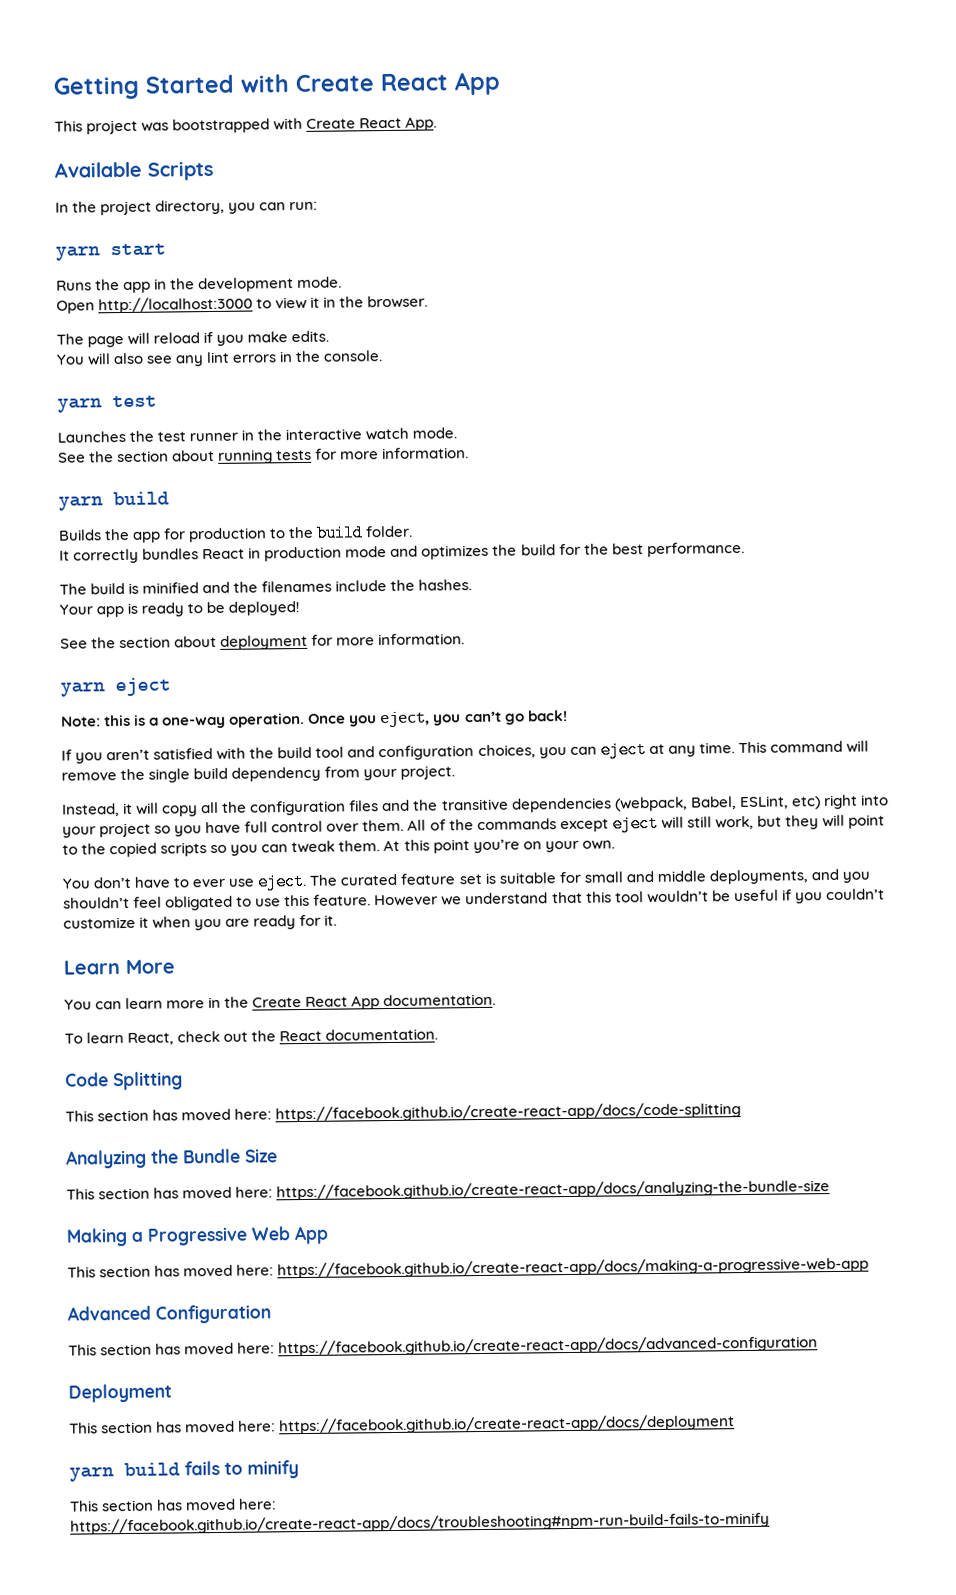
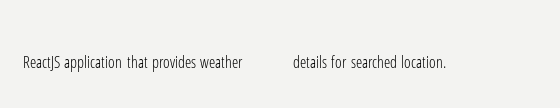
[53,71,501,100] [54,116,438,135] [54,160,214,181] [55,199,319,216] [55,243,166,261] [56,276,343,293] [56,295,429,314] [56,330,330,348] [56,350,384,367] [57,395,157,413] [57,427,458,443] [58,447,470,464] [58,491,169,511] [58,524,414,543] [59,541,745,564] [59,579,473,595] [59,600,301,618] [60,633,466,650] [60,677,171,697] [61,709,568,729] [61,740,869,764] [61,765,456,783] [62,794,889,817] [62,814,886,838] [62,839,615,858] [62,868,870,891] [63,888,885,911] [63,914,338,931] [63,959,175,975] [64,993,497,1010] [64,1028,439,1045] [65,1071,183,1091] [65,1102,742,1123] [65,1148,278,1169] [66,1179,831,1201] [66,1225,329,1247] [67,1256,870,1279] [67,1304,271,1324] [68,1335,819,1357] [68,1383,172,1403] [69,1414,736,1435] [69,1460,299,1482] [69,1498,278,1512] [70,1511,770,1535] Getting Started with Create React App // This project was bootstrapped with Create React App. // Available Scripts // In the project directory, you can run: // yarn start // Runs the app in the development mode. // Open http://localhost:3000 to view it in the browser. // The page will reload if you make edits. // You will also see any lint errors in the console. // yarn test // Launches the test runner in the interactive watch mode. // See the section about running tests for more information. // yarn build // Builds the app for production to the build folder. // It correctly bundles React in production mode and optimizes the build for the best performance. // The build is minified and the filenames include the hashes. // Your app is ready to be deployed! // See the section about deployment for more information. // yarn eject // Note: this is a one-way operation. Once you eject, you can’t go back! // If you aren’t satisfied with the build tool and configuration choices, you can eject at any time. This command will remove the single build dependency from your project. // Instead, it will copy all the configuration files and the transitive dependencies (webpack, Babel, ESLint, etc) right into your project so you have full control over them. All of the commands except eject will still work, but they will point to the copied scripts so you can tweak them. At this point you’re on your own. // You don’t have to ever use eject. The curated feature set is suitable for small and middle deployments, and you shouldn’t feel obligated to use this feature. However we understand that this tool wouldn’t be useful if you couldn’t customize it when you are ready for it. // Learn More // You can learn more in the Create React App documentation. // To learn React, check out the React documentation. // Code Splitting // This section has moved here: https://facebook.github.io/create-react-app/docs/code-splitting // Analyzing the Bundle Size // This section has moved here: https://facebook.github.io/create-react-app/docs/analyzing-the-bundle-size // Making a Progressive Web App // This section has moved here: https://facebook.github.io/create-react-app/docs/making-a-progressive-web-app // Advanced Configuration // This section has moved here: https://facebook.github.io/create-react-app/docs/advanced-configuration // Deployment // This section has moved here: https://facebook.github.io/create-react-app/docs/deployment // yarn build fails to minify // This section has moved here: https://facebook.github.io/create-react-app/docs/troubleshooting#npm-run-build-fails-to-minify -> [23,55,446,72] ReactJS application that provides weather details for searched location.

